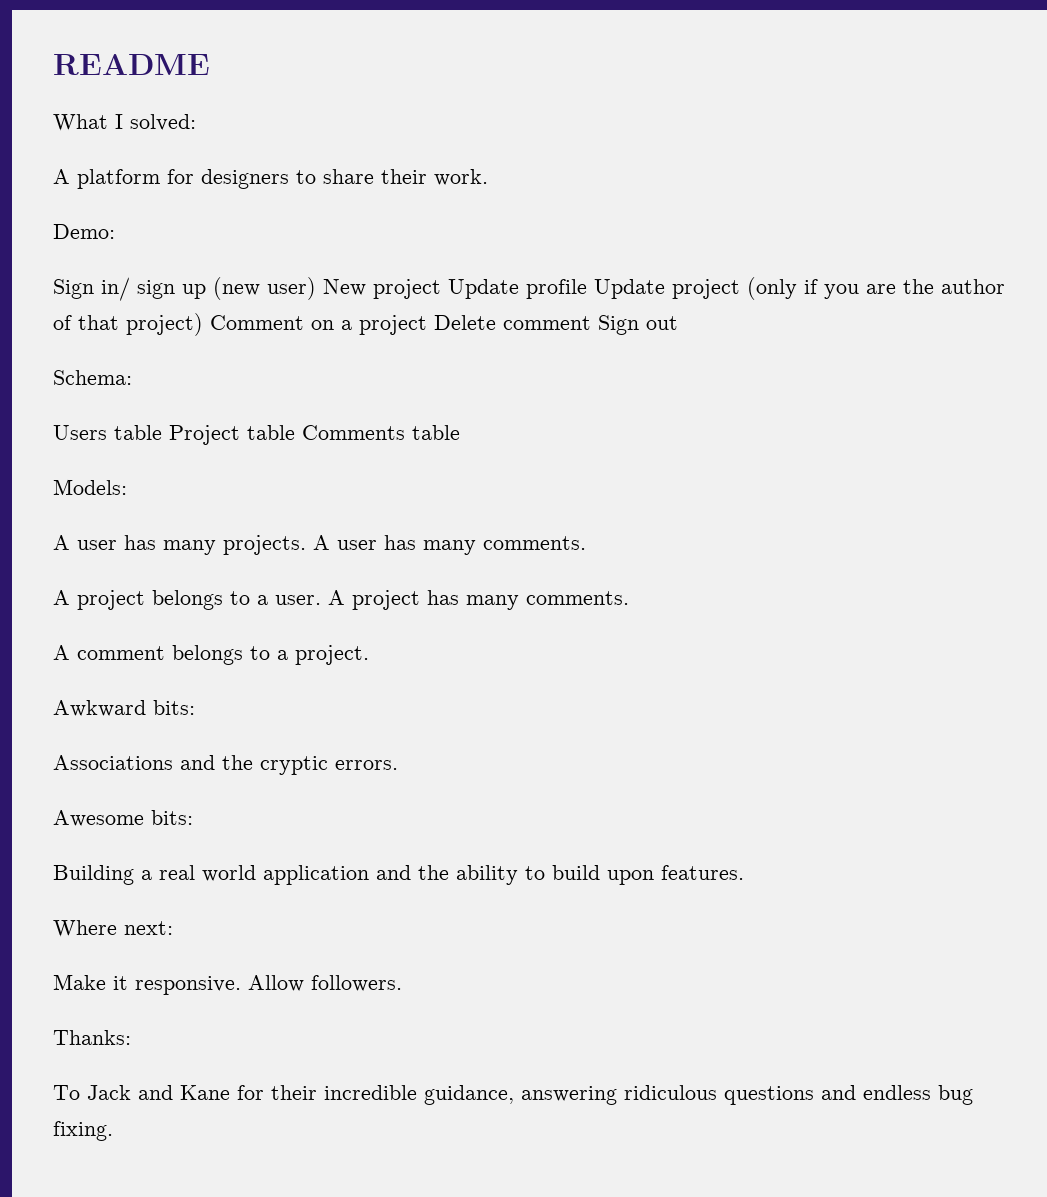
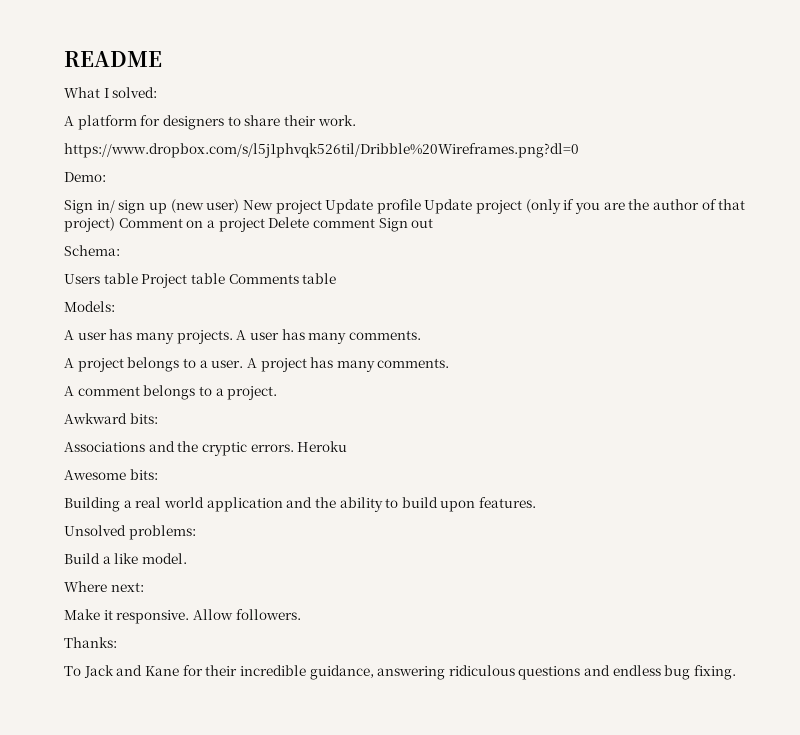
(488, 177) none -> [64,143,579,158] // https://www.dropbox.com/s/l5j1phvqk526til/Dribble%20Wireframes.png?dl=0
(398, 765) none -> [297,441,348,452] Heroku
(744, 872) none -> [64,525,196,540] [64,553,187,564] // Unsolved problems: // Build a like model.

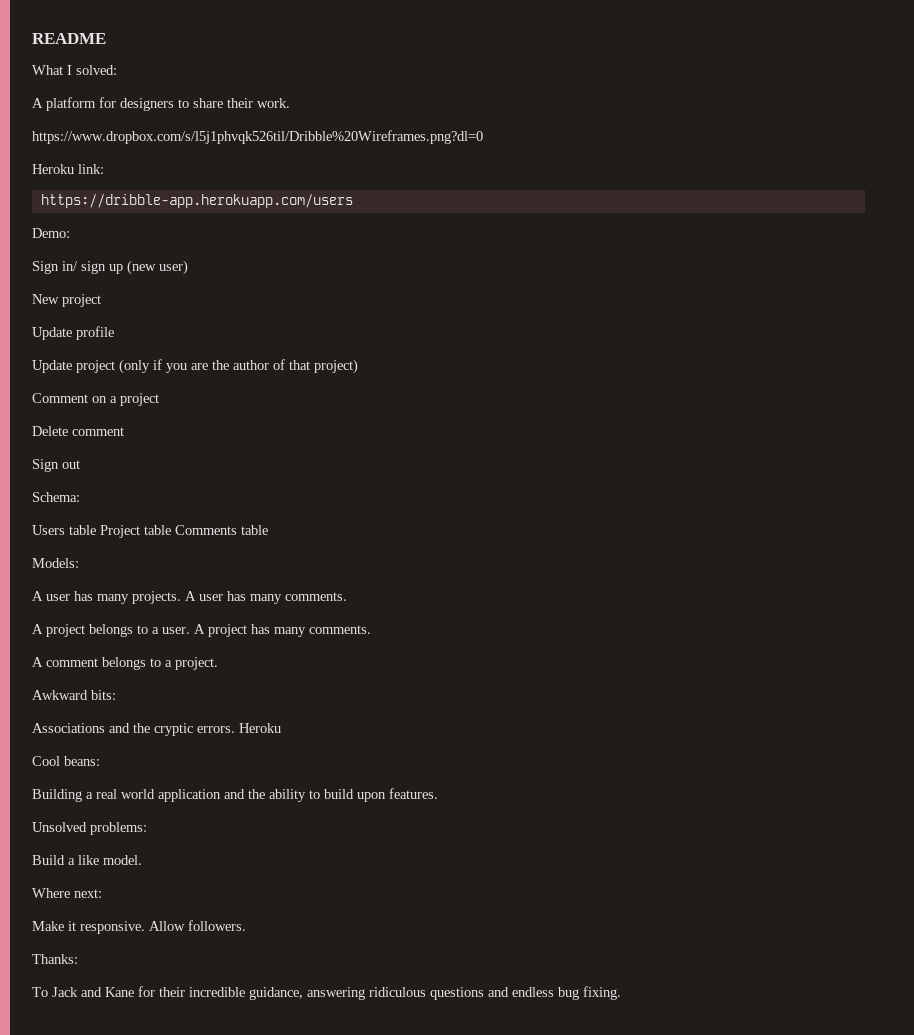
(579, 150) none -> [32,164,104,174] [40,194,353,208] // Heroku link: // https://dribble-app.herokuapp.com/users
(240, 206) none -> (188, 267) //
(322, 207) none -> (101, 300) //
(421, 206) none -> (114, 333) //
(115, 224) none -> (358, 366) //
(265, 225) none -> (159, 399) //
(375, 223) none -> (124, 431) //
[64,469,158,480] Awesome bits: -> [32,756,100,766] Cool beans:

